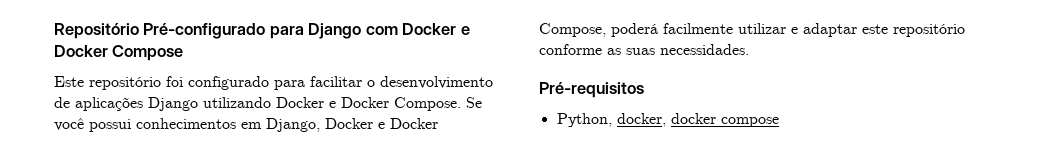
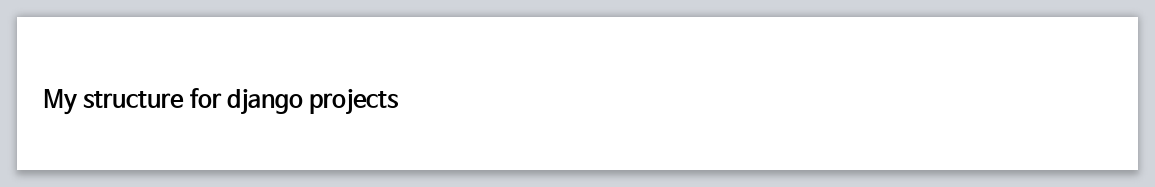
[54,23,470,39] [54,45,184,61] [54,76,493,90] [54,97,482,111] [54,118,438,132] [539,23,965,37] [539,44,749,55] [539,82,644,98] [556,113,779,127] Repositório Pré-configurado para Django com Docker e Docker Compose // Este repositório foi configurado para facilitar o desenvolvimento de aplicações Django utilizando Docker e Docker Compose. Se você possui conhecimentos em Django, Docker e Docker Compose, poderá facilmente utilizar e adaptar este repositório conforme as suas necessidades. // Pré-requisitos // Python, docker, docker compose -> [43,88,400,115] My structure for django projects

